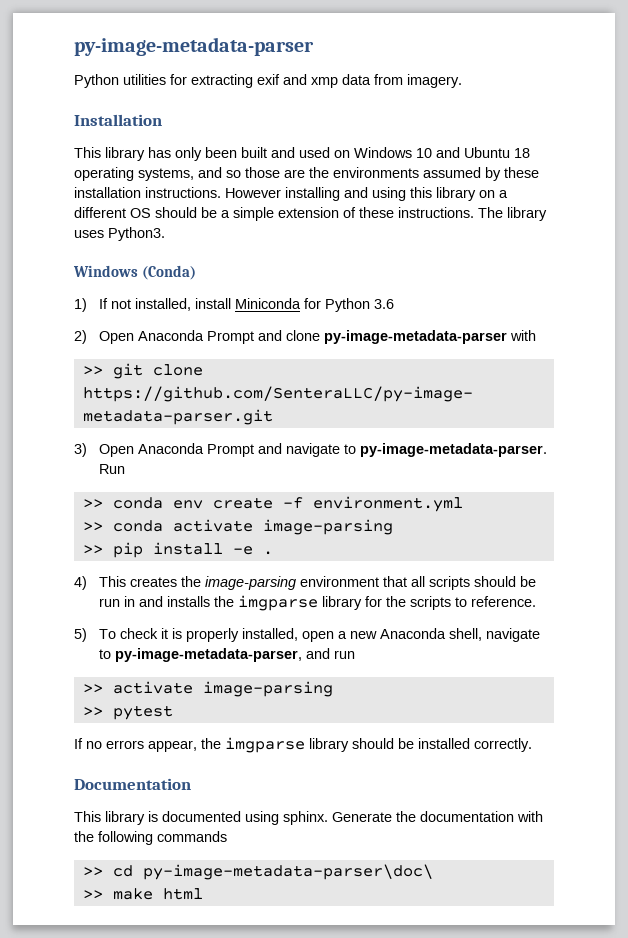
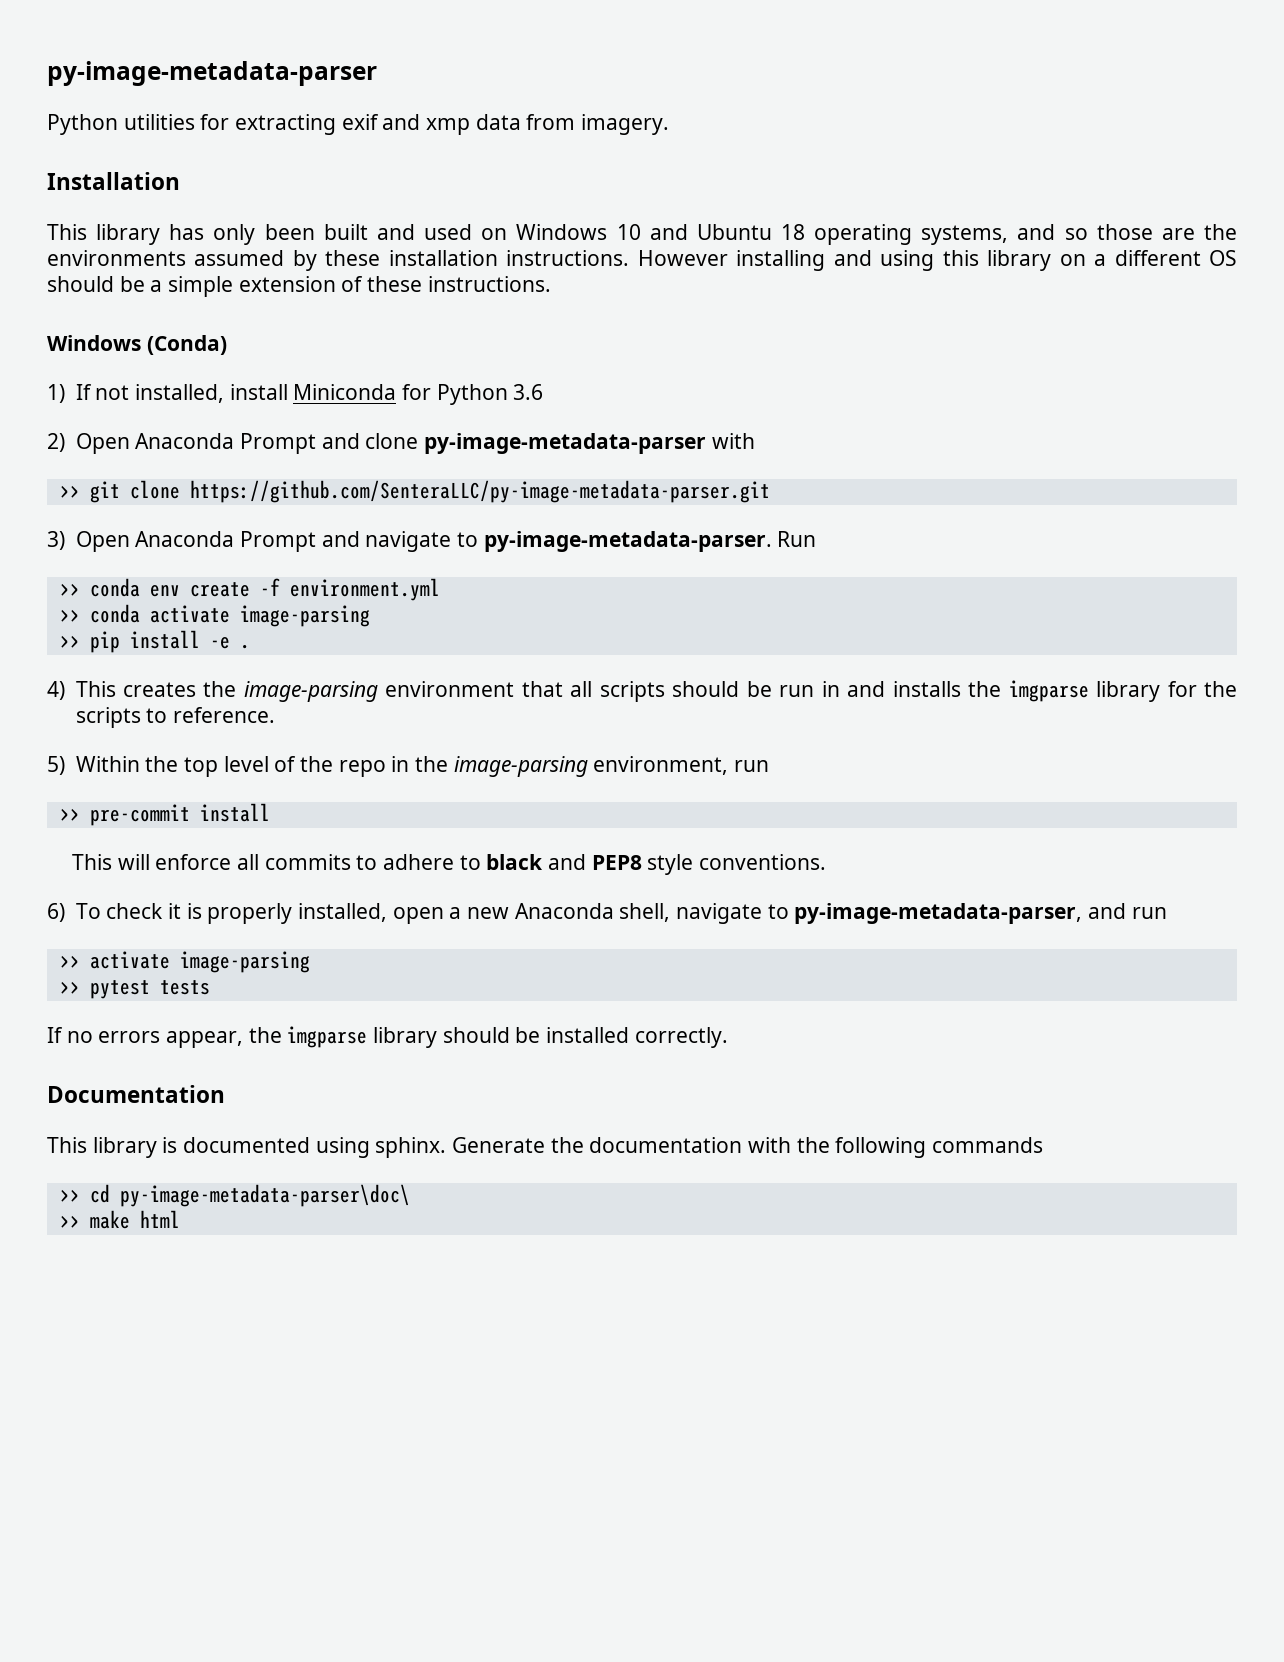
[478,207,547,221] [74,227,165,241] The library uses Python3. -> (551, 284) none
(87, 635) none -> [75,756,769,777] [59,803,270,826] [71,854,826,875] [47,903,65,922] Within the top level of the repo in the image-parsing environment, run // >> pre-commit install // This will enforce all commits to adhere to black and PEP8 style conventions. // 6)
(173, 712) none -> [159,980,210,995] tests

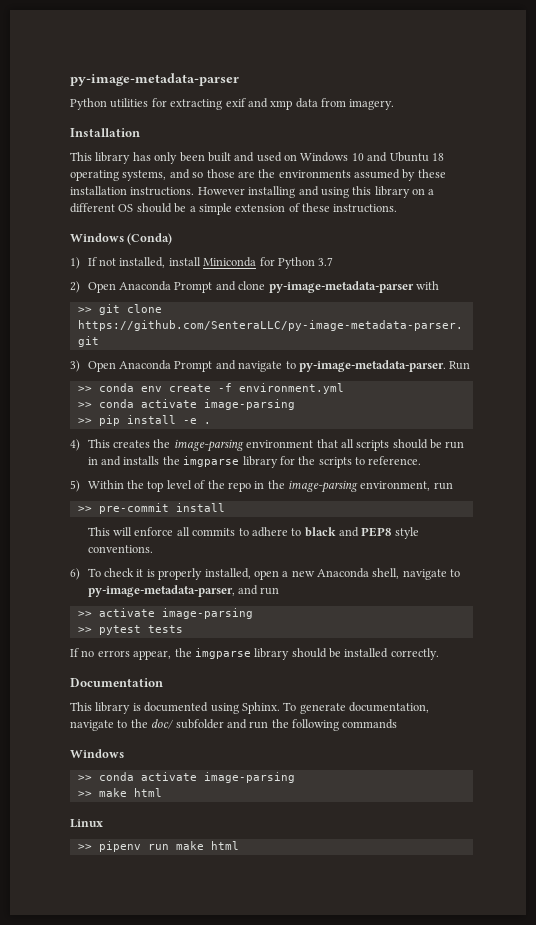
[513,384,544,400] 3.6 -> [318,257,334,266] 3.7
[375,1137,792,1158] sphinx. Generate the documentation with -> [241,702,429,714] [70,719,269,731] Sphinx. To generate documentation, navigate to the doc/ subfolder and run
[59,1184,410,1207] // >> cd py-image-metadata-parser\doc\ -> [70,749,124,758] [77,772,295,783] // Windows // >> conda activate image-parsing
(180, 1219) none -> [70,819,103,828] [77,841,239,852] // Linux // >> pipenv run make html

